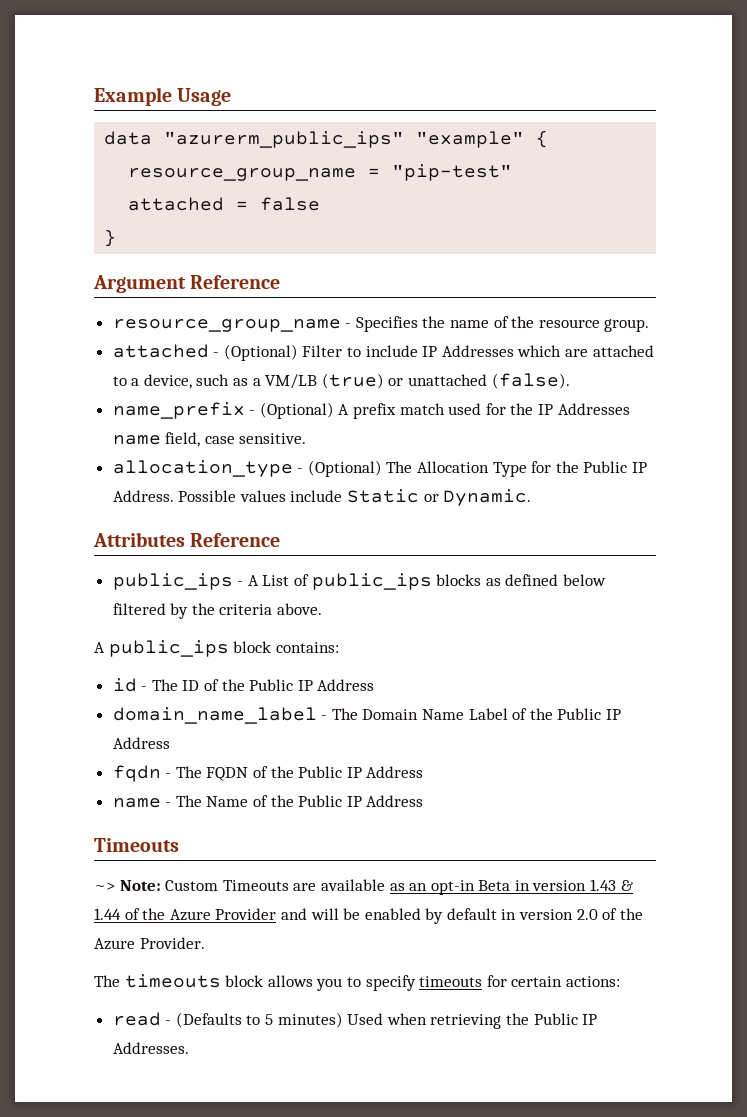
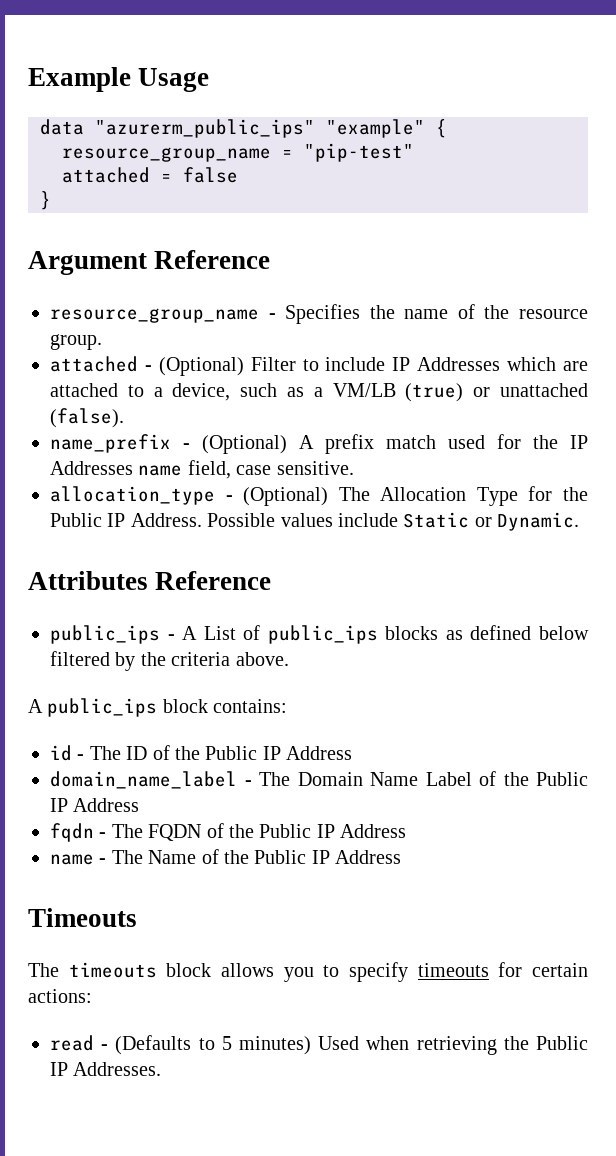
[94,879,633,895] [94,908,643,924] [94,937,205,950] // ~> Note: Custom Timeouts are available as an opt-in Beta in version 1.43 & 1.44 of the Azure Provider and will be enabled by default in version 2.0 of the Azure Provider. -> (137, 917) none

